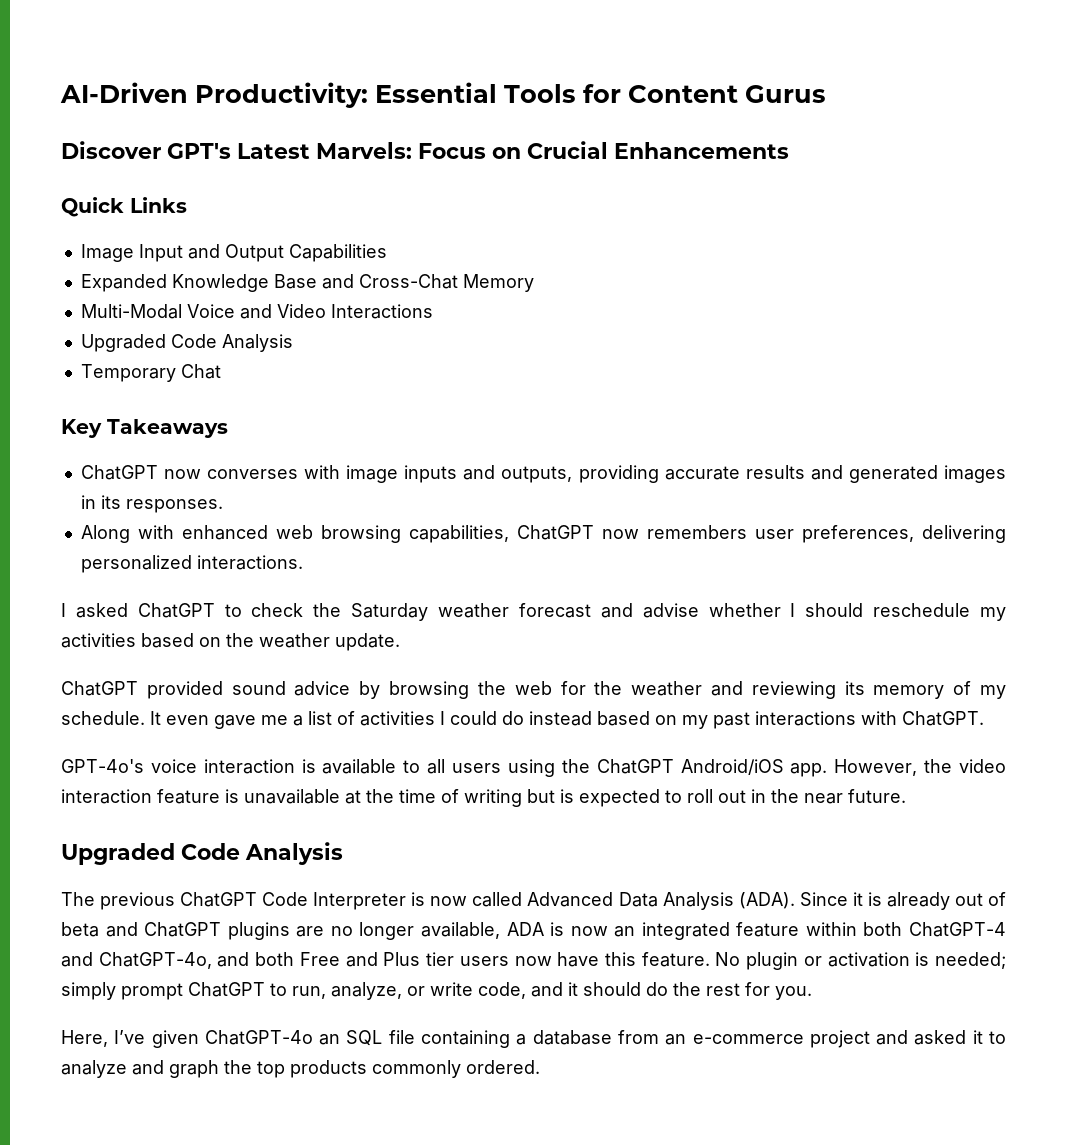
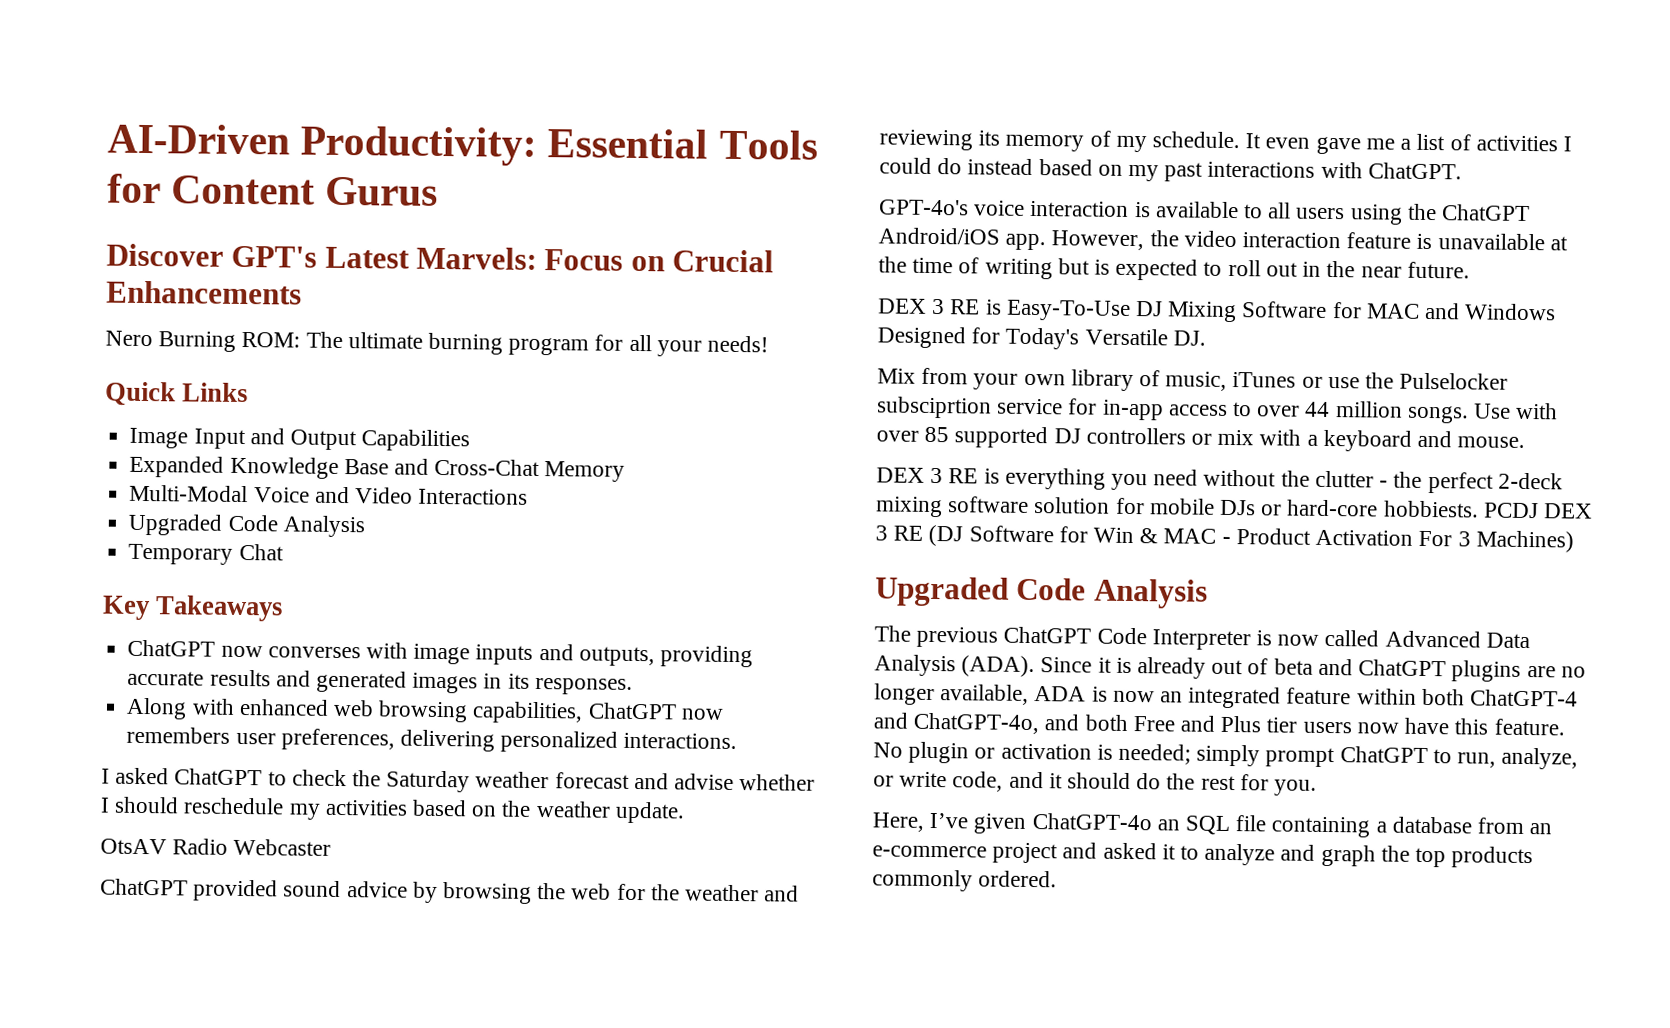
(789, 150) none -> [105,330,770,357] // Nero Burning ROM: The ultimate burning program for all your needs!
(400, 642) none -> [100,838,332,856] // OtsAV Radio Webcaster
(906, 796) none -> [878,298,1557,323] [877,326,1206,350] [877,367,1509,392] [876,396,1559,424] [876,426,1526,452] [876,467,1563,494] [875,496,1594,519] [875,524,1574,553] // DEX 3 RE is Easy-To-Use DJ Mixing Software for MAC and Windows Designed for Today's Versatile DJ. // Mix from your own library of music, iTunes or use the Pulselocker subsciprtion service for in-app access to over 44 million songs. Use with over 85 supported DJ controllers or mix with a keyboard and mouse. // DEX 3 RE is everything you need without the clutter - the perfect 2-deck mixing software solution for mobile DJs or hard-core hobbiests. PCDJ DEX 3 RE (DJ Software for Win & MAC - Product Activation For 3 Machines)

